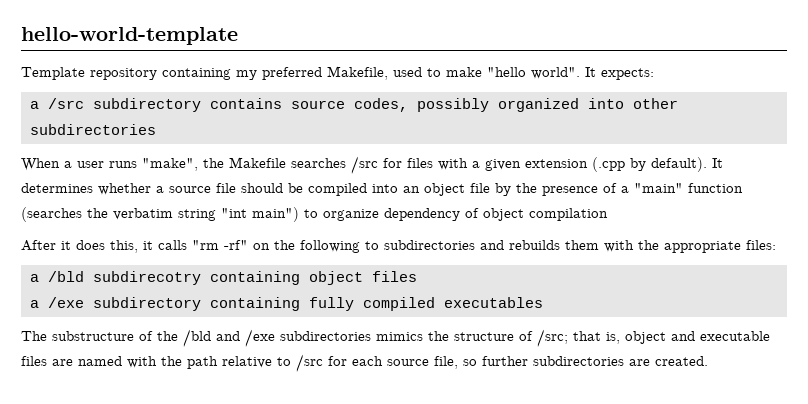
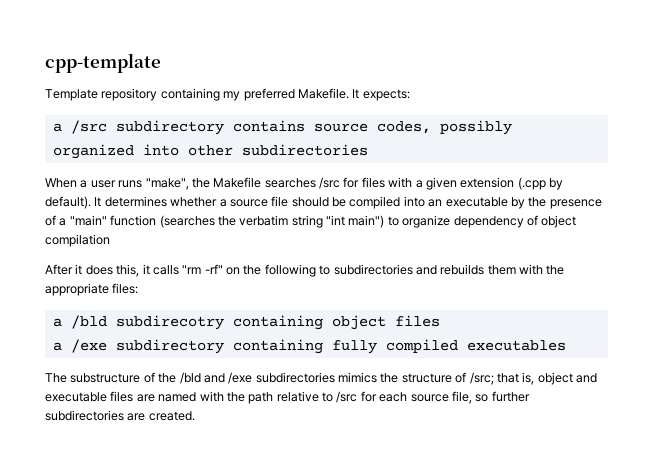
[21,27,238,45] hello-world-template -> [45,53,161,73] cpp-template
[327,66,580,80] Makefile, used to make "hello world". -> [297,88,349,99] Makefile.
[424,183,490,196] object file -> [445,197,508,207] executable

